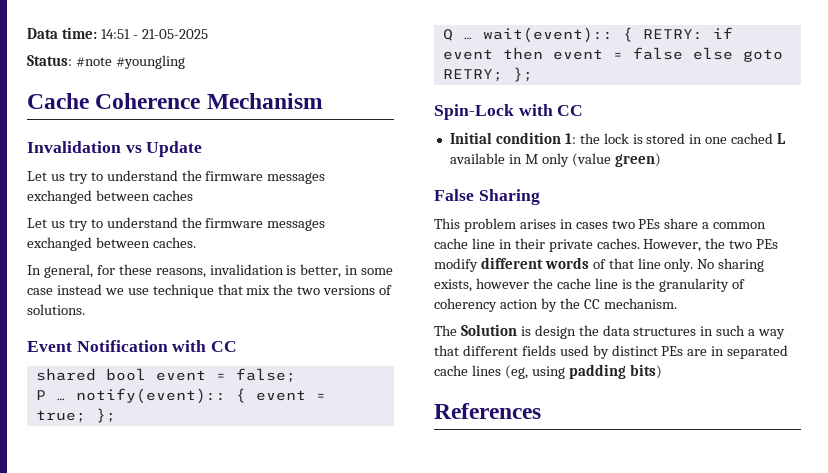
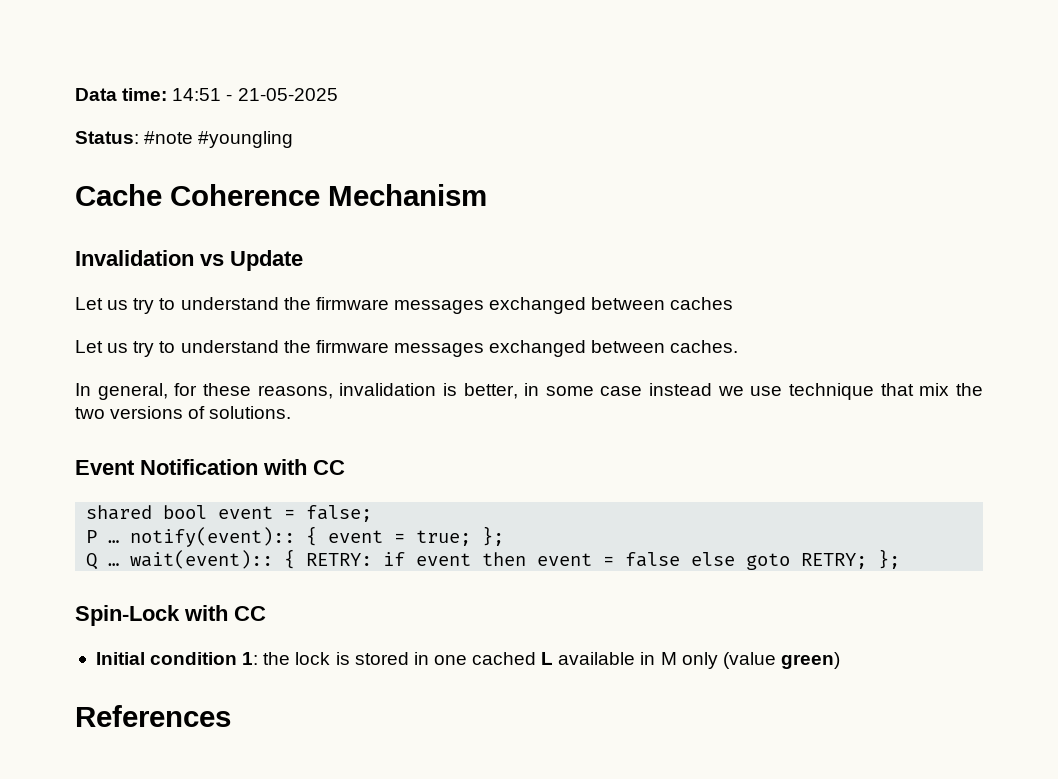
[434,189,540,205] [434,218,767,232] [434,238,779,252] [434,257,765,272] [434,278,746,292] [434,298,677,312] [434,324,786,339] [434,345,789,359] [434,364,662,379] // False Sharing // This problem arises in cases two PEs share a common cache line in their private caches. However, the two PEs modify different words of that line only. No sharing exists, however the cache line is the granularity of coherency action by the CC mechanism. // The Solution is design the data structures in such a way that different fields used by distinct PEs are in separated cache lines (eg, using padding bits) -> (840, 660) none

